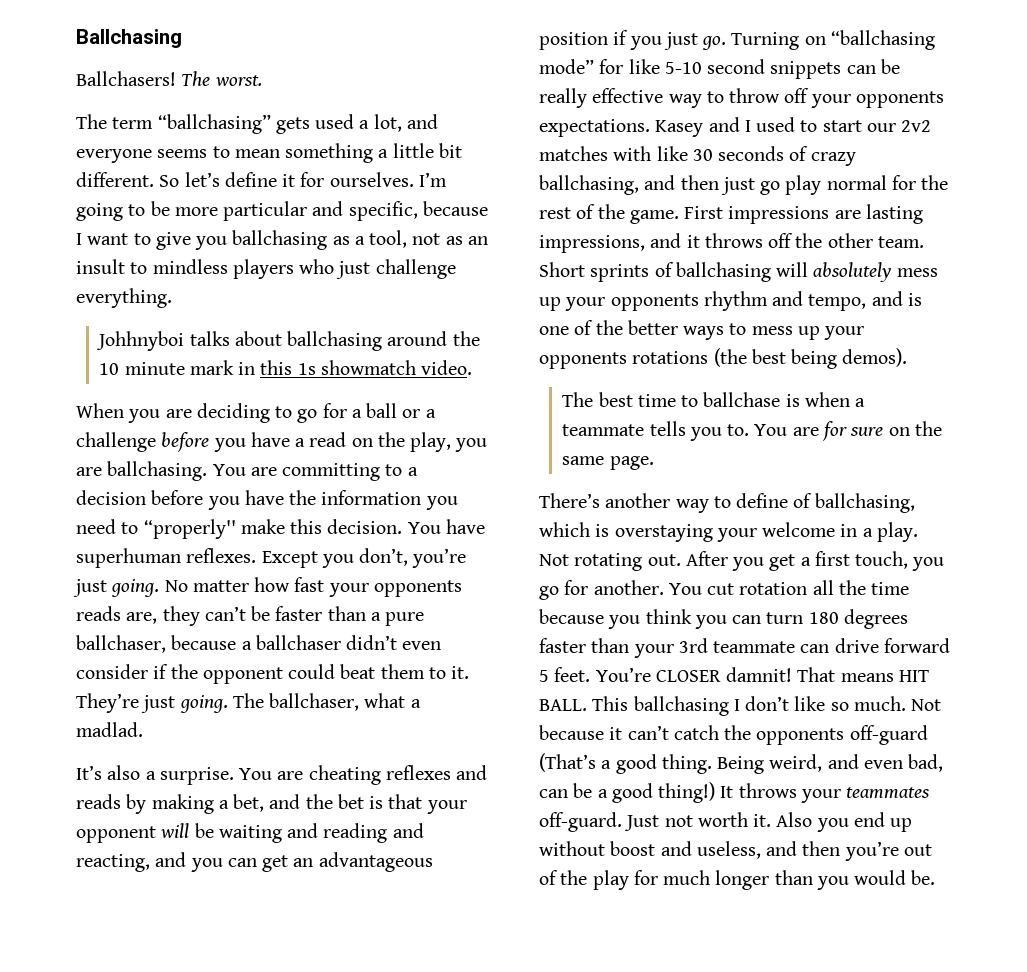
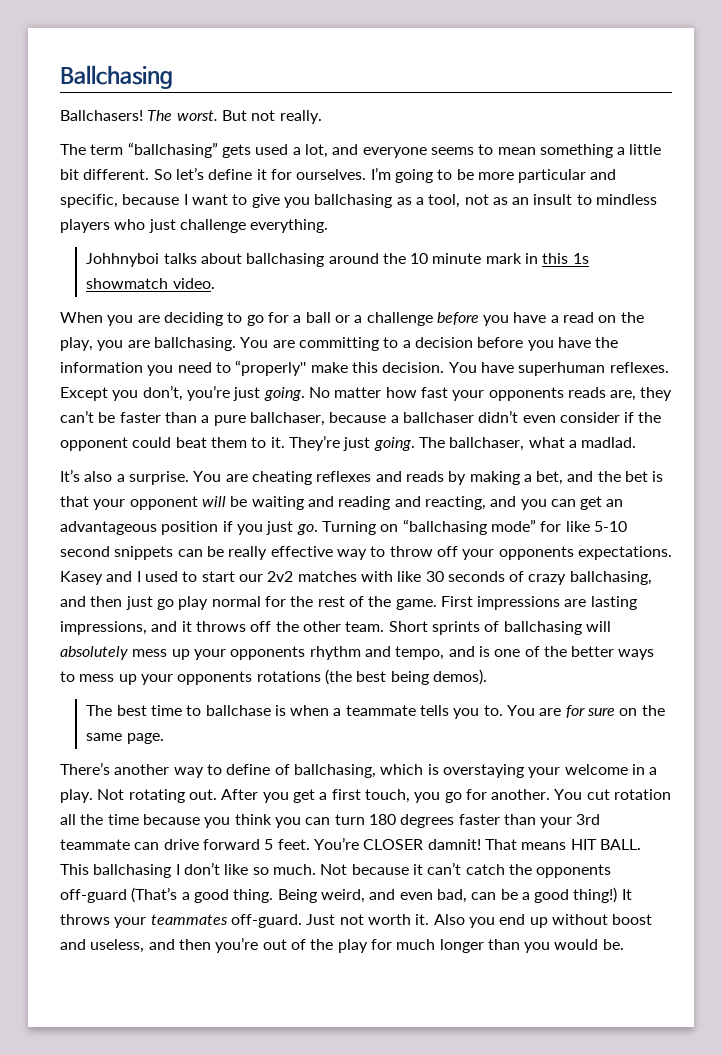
(262, 80) none -> [221,110,322,124] But not really.

